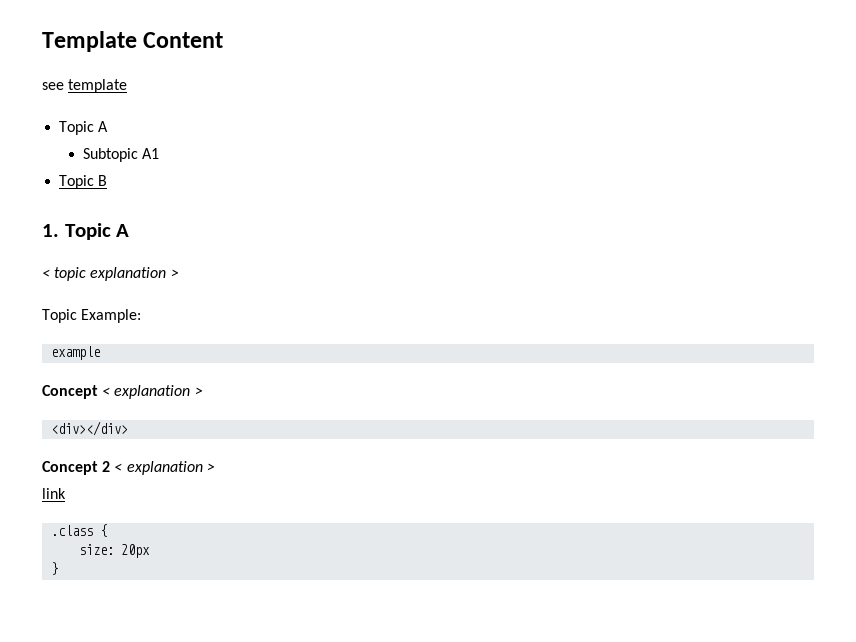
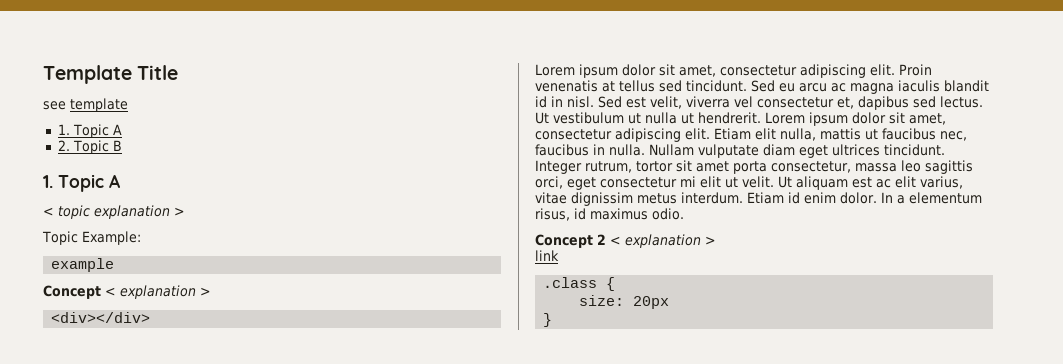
[143,32,224,48] Content -> [137,65,179,80] Title
[59,121,109,135] [83,148,160,162] Topic A // Subtopic A1 // -> [57,124,122,138] [57,140,70,151] 1. Topic A // 2.
(129, 428) none -> [535,64,932,78] [535,80,989,94] [535,96,983,110] [535,112,946,126] [535,128,967,142] [535,144,945,158] [535,160,973,174] [535,176,963,190] [535,192,982,206] [535,208,684,221] // Lorem ipsum dolor sit amet, consectetur adipiscing elit. Proin venenatis at tellus sed tincidunt. Sed eu arcu ac magna iaculis blandit id in nisl. Sed est velit, viverra vel consectetur et, dapibus sed lectus. Ut vestibulum ut nulla ut hendrerit. Lorem ipsum dolor sit amet, consectetur adipiscing elit. Etiam elit nulla, mattis ut faucibus nec, faucibus in nulla. Nullam vulputate diam eget ultrices tincidunt. Integer rutrum, tortor sit amet porta consectetur, massa leo sagittis orci, eget consectetur mi elit ut velit. Ut aliquam est ac elit varius, vitae dignissim metus interdum. Etiam id enim dolor. In a elementum risus, id maximus odio.

